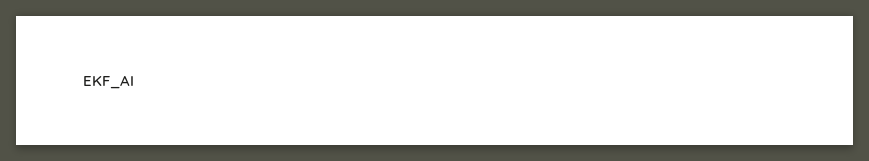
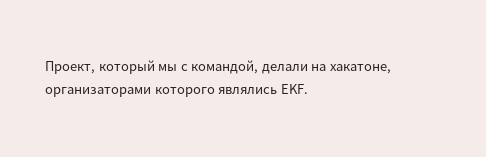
[83,75,134,89] EKF_AI -> [45,60,391,74] [45,84,308,97] Проект, который мы с командой, делали на хакатоне, организаторами которого являлись EKF.

